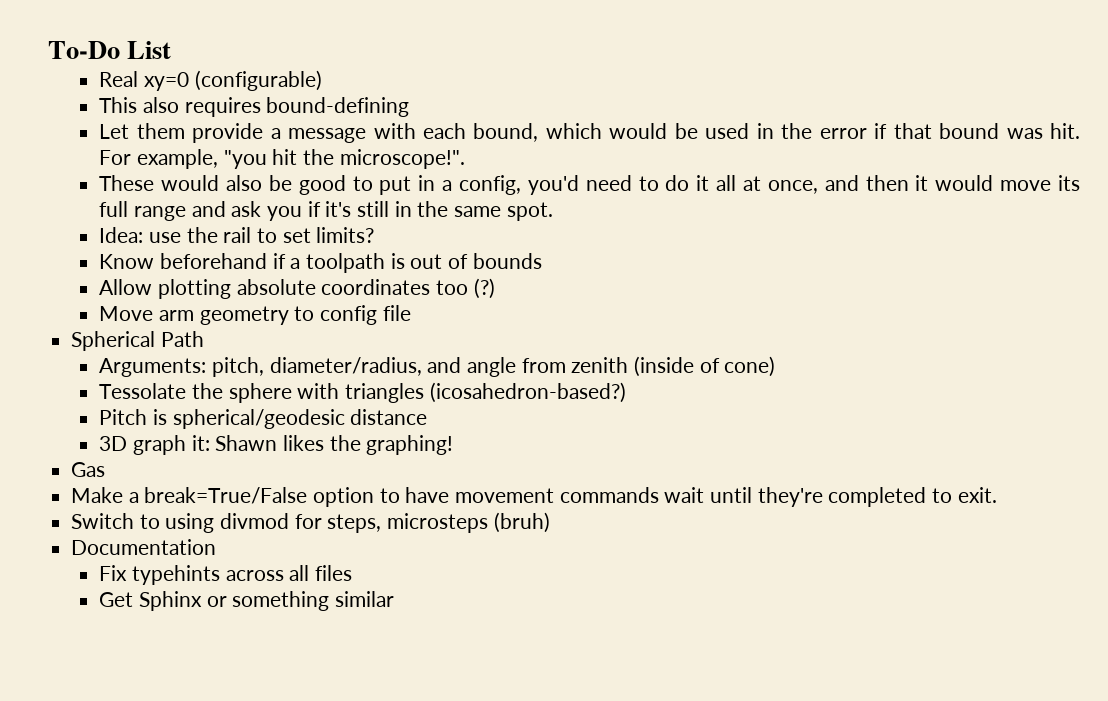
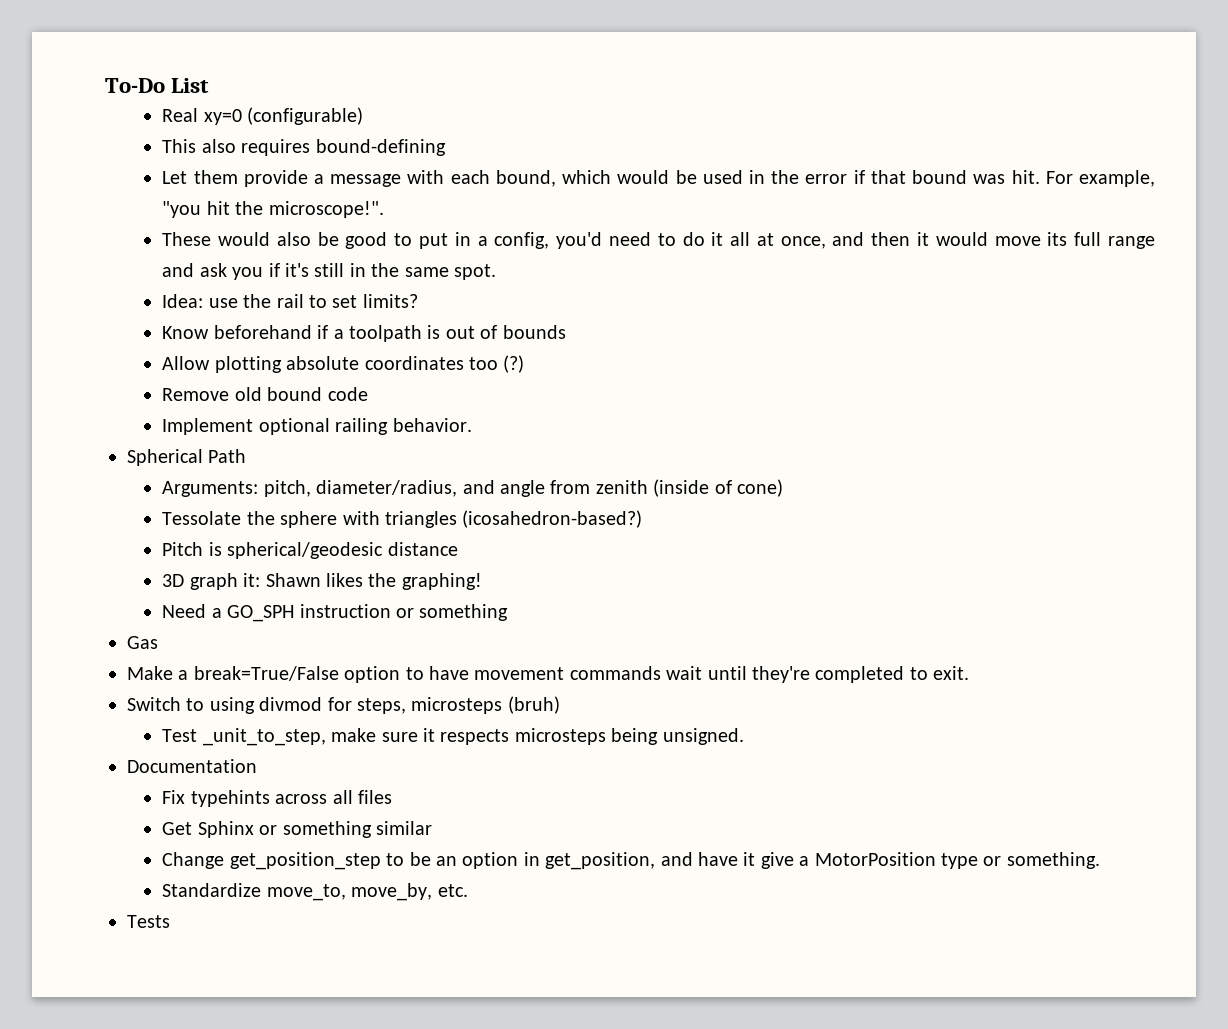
[99,305,411,325] Move arm geometry to config file -> [162,387,368,401] [162,418,472,435] Remove old bound code // Implement optional railing behavior.
(454, 445) none -> [162,604,509,622] // Need a GO_SPH instruction or something
(550, 522) none -> [162,728,744,746] // Test _unit_to_step, make sure it respects microsteps being unsigned.
(394, 599) none -> [162,852,1100,870] [162,883,468,901] [127,915,170,928] // Change get_position_step to be an option in get_position, and have it give a MotorPosition type or something. // Standardize move_to, move_by, etc. // Tests

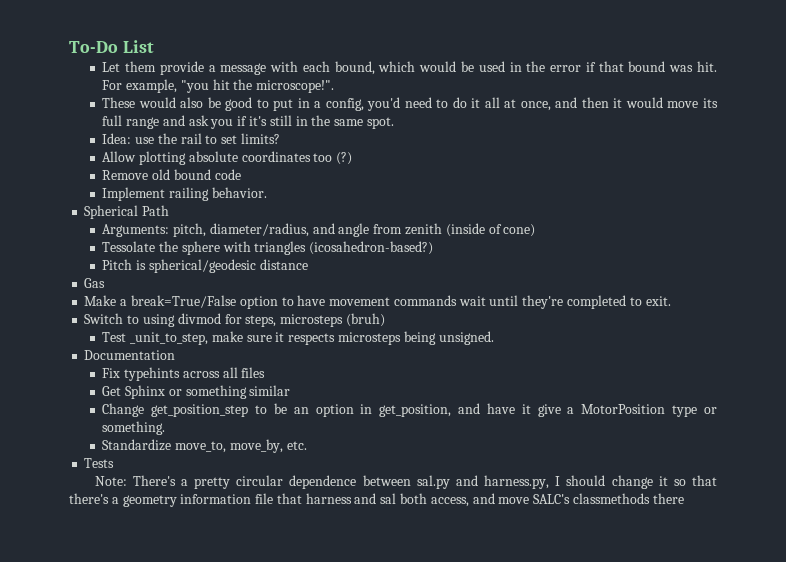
[162,107,364,125] [162,139,446,156] // Real xy=0 (configurable) // This also requires bound-defining -> (154, 46) none
[162,325,566,342] // Know beforehand if a toolpath is out of bounds -> (280, 138) none
[258,418,330,435] optional -> (166, 194) none
[162,573,482,590] [162,604,509,622] // 3D graph it: Shawn likes the graphing! // Need a GO_SPH instruction or something -> (308, 264) none
(170, 921) none -> [94,475,718,489] [69,493,684,507] // Note: There's a pretty circular dependence between sal.py and harness.py, I should change it so that there's a geometry information file that harness and sal both access, and move SALC's classmethods there

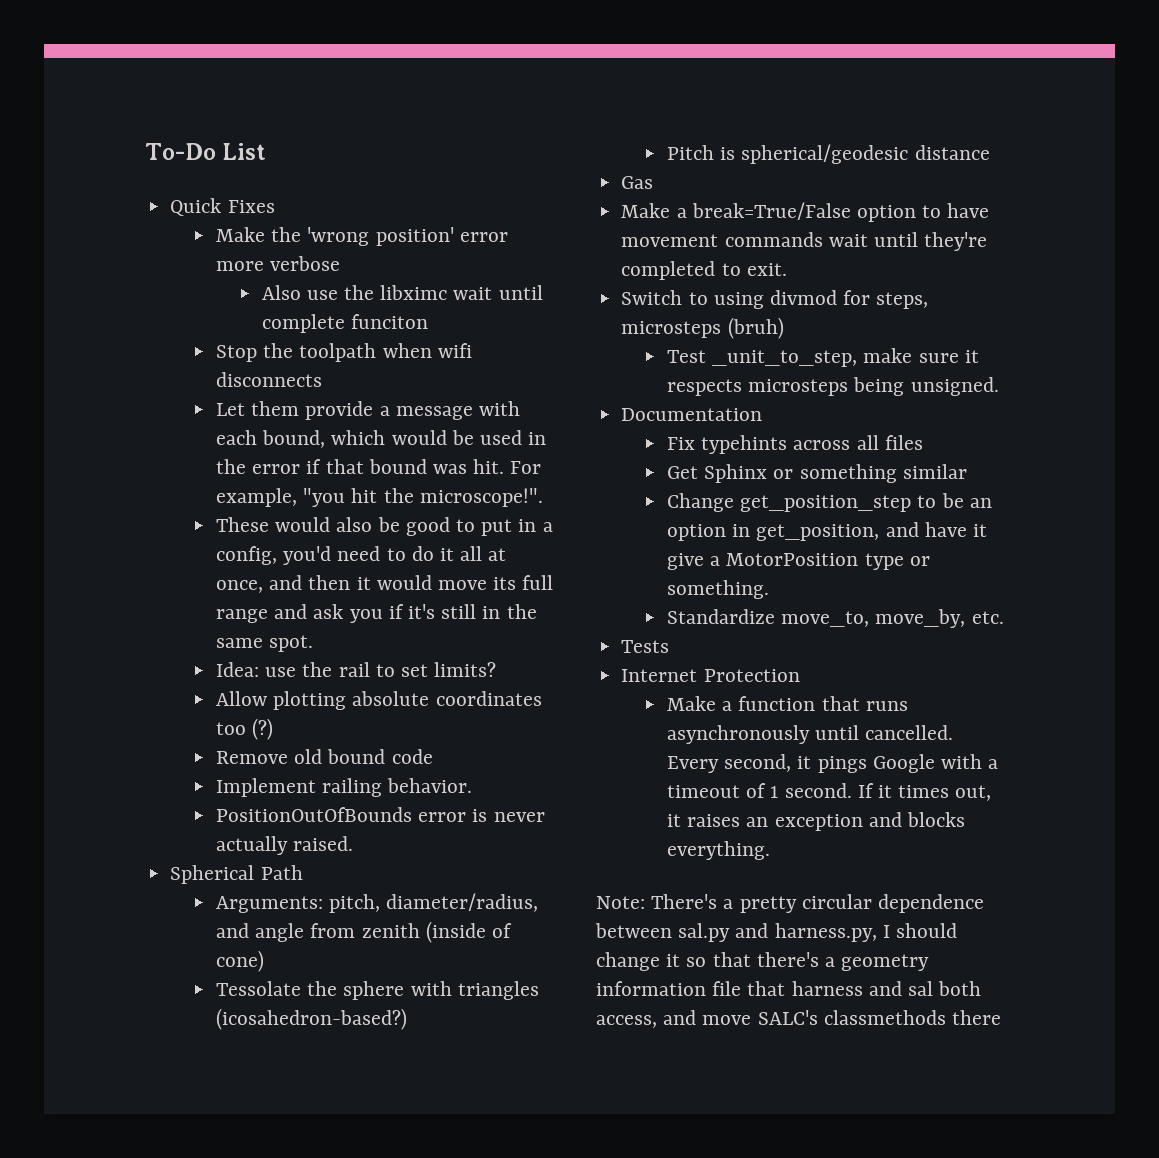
(154, 46) none -> [170,198,275,216] [215,227,508,246] [215,256,341,271] [261,285,543,300] [261,314,428,333] [215,343,472,362] [215,372,322,387] // Quick Fixes // Make the 'wrong position' error more verbose // Also use the libximc wait until complete funciton // Stop the toolpath when wifi disconnects
(267, 192) none -> [215,807,545,822] [215,836,354,855] // PositionOutOfBounds error is never actually raised.
(115, 463) none -> [621,669,800,682] [666,696,908,711] [666,725,954,744] [666,754,999,773] [666,783,992,801] [666,812,965,831] [666,841,770,860] // Internet Protection // Make a function that runs asynchronously until cancelled. Every second, it pings Google with a timeout of 1 second. If it times out, it raises an exception and blocks everything.

